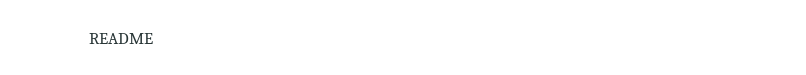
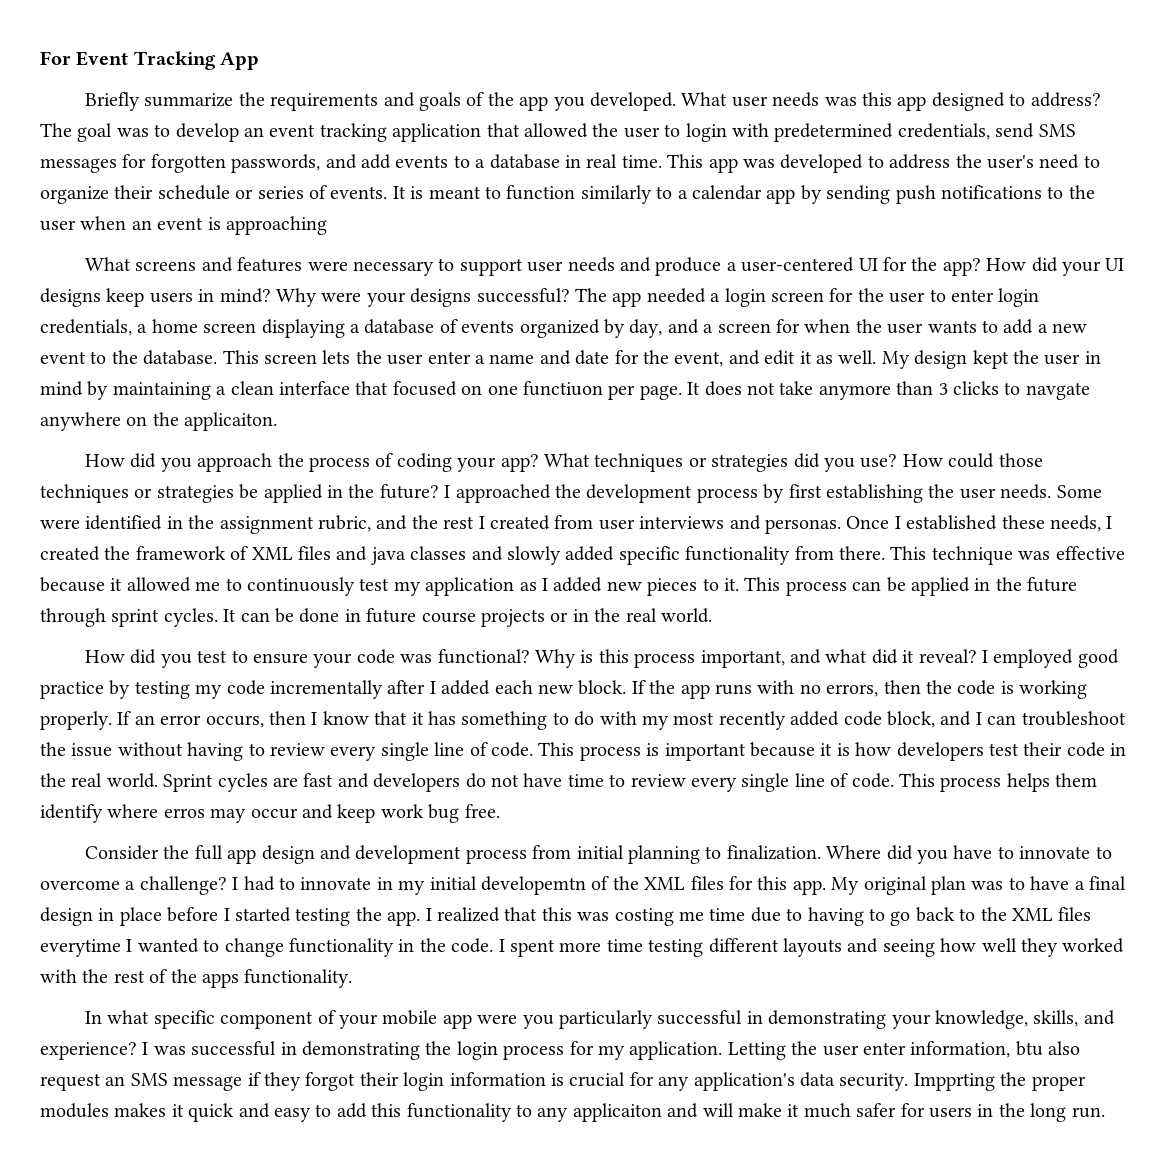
[89,33,153,44] README -> [40,51,260,70] [85,92,1101,111] [40,123,1076,142] [40,154,1100,173] [40,185,1095,204] [40,216,327,235] [85,257,1125,276] [40,288,1040,307] [40,319,1088,338] [40,350,1101,369] [40,381,1090,400] [40,412,278,431] [85,453,1043,472] [40,484,1102,503] [40,515,1113,534] [40,546,1125,565] [40,577,1078,596] [40,608,712,627] [85,649,1119,668] [40,680,1088,699] [40,711,1126,730] [40,742,1127,761] [40,773,1098,792] [40,804,500,823] [85,845,1112,864] [40,876,1126,895] [40,907,1092,926] [40,938,1125,957] [40,969,353,988] [85,1010,1115,1029] [40,1041,1081,1060] [40,1072,1086,1091] [40,1103,1105,1122] For Event Tracking App // Briefly summarize the requirements and goals of the app you developed. What user needs was this app designed to address? The goal was to develop an event tracking application that allowed the user to login with predetermined credentials, send SMS messages for forgotten passwords, and add events to a database in real time. This app was developed to address the user's need to organize their schedule or series of events. It is meant to function similarly to a calendar app by sending push notifications to the user when an event is approaching // What screens and features were necessary to support user needs and produce a user-centered UI for the app? How did your UI designs keep users in mind? Why were your designs successful? The app needed a login screen for the user to enter login credentials, a home screen displaying a database of events organized by day, and a screen for when the user wants to add a new event to the database. This screen lets the user enter a name and date for the event, and edit it as well. My design kept the user in mind by maintaining a clean interface that focused on one functiuon per page. It does not take anymore than 3 clicks to navgate anywhere on the applicaiton. // How did you approach the process of coding your app? What techniques or strategies did you use? How could those techniques or strategies be applied in the future? I approached the development process by first establishing the user needs. Some were identified in the assignment rubric, and the rest I created from user interviews and personas. Once I established these needs, I created the framework of XML files and java classes and slowly added specific functionality from there. This technique was effective because it allowed me to continuously test my application as I added new pieces to it. This process can be applied in the future through sprint cycles. It can be done in future course projects or in the real world. // How did you test to ensure your code was functional? Why is this process important, and what did it reveal? I employed good practice by testing my code incrementally after I added each new block. If the app runs with no errors, then the code is working properly. If an error occurs, then I know that it has something to do with my most recently added code block, and I can troubleshoot the issue without having to review every single line of code. This process is important because it is how developers test their code in the real world. Sprint cycles are fast and developers do not have time to review every single line of code. This process helps them identify where erros may occur and keep work bug free. // Consider the full app design and development process from initial planning to finalization. Where did you have to innovate to overcome a challenge? I had to innovate in my initial developemtn of the XML files for this app. My original plan was to have a final design in place before I started testing the app. I realized that this was costing me time due to having to go back to the XML files everytime I wanted to change functionality in the code. I spent more time testing different layouts and seeing how well they worked with the rest of the apps functionality. // In what specific component of your mobile app were you particularly successful in demonstrating your knowledge, skills, and experience? I was successful in demonstrating the login process for my application. Letting the user enter information, btu also request an SMS message if they forgot their login information is crucial for any application's data security. Impprting the proper modules makes it quick and easy to add this functionality to any applicaiton and will make it much safer for users in the long run.

